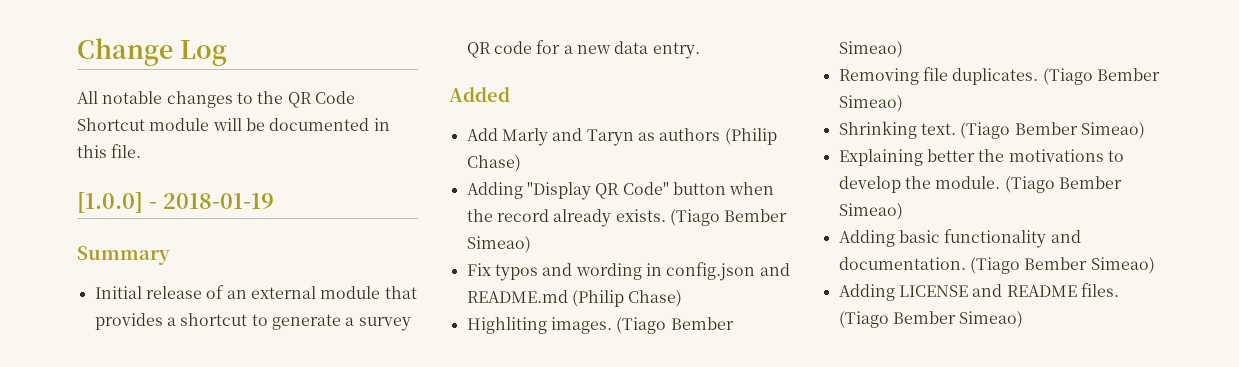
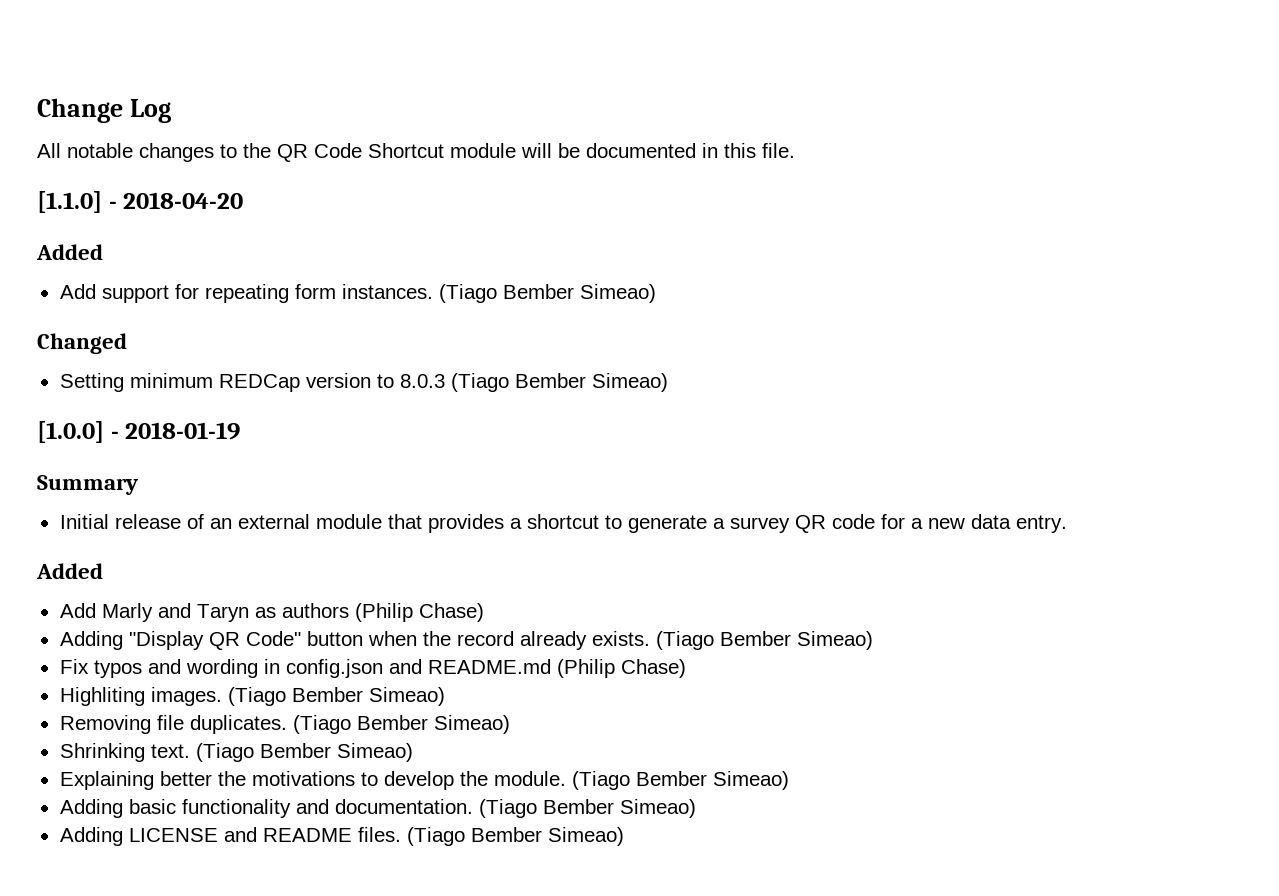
(142, 151) none -> [37,191,244,213] [36,244,103,260] [59,284,656,303] [37,333,127,354] [59,373,668,392] // [1.1.0] - 2018-04-20 // Added // Add support for repeating form instances. (Tiago Bember Simeao) // Changed // Setting minimum REDCap version to 8.0.3 (Tiago Bember Simeao)

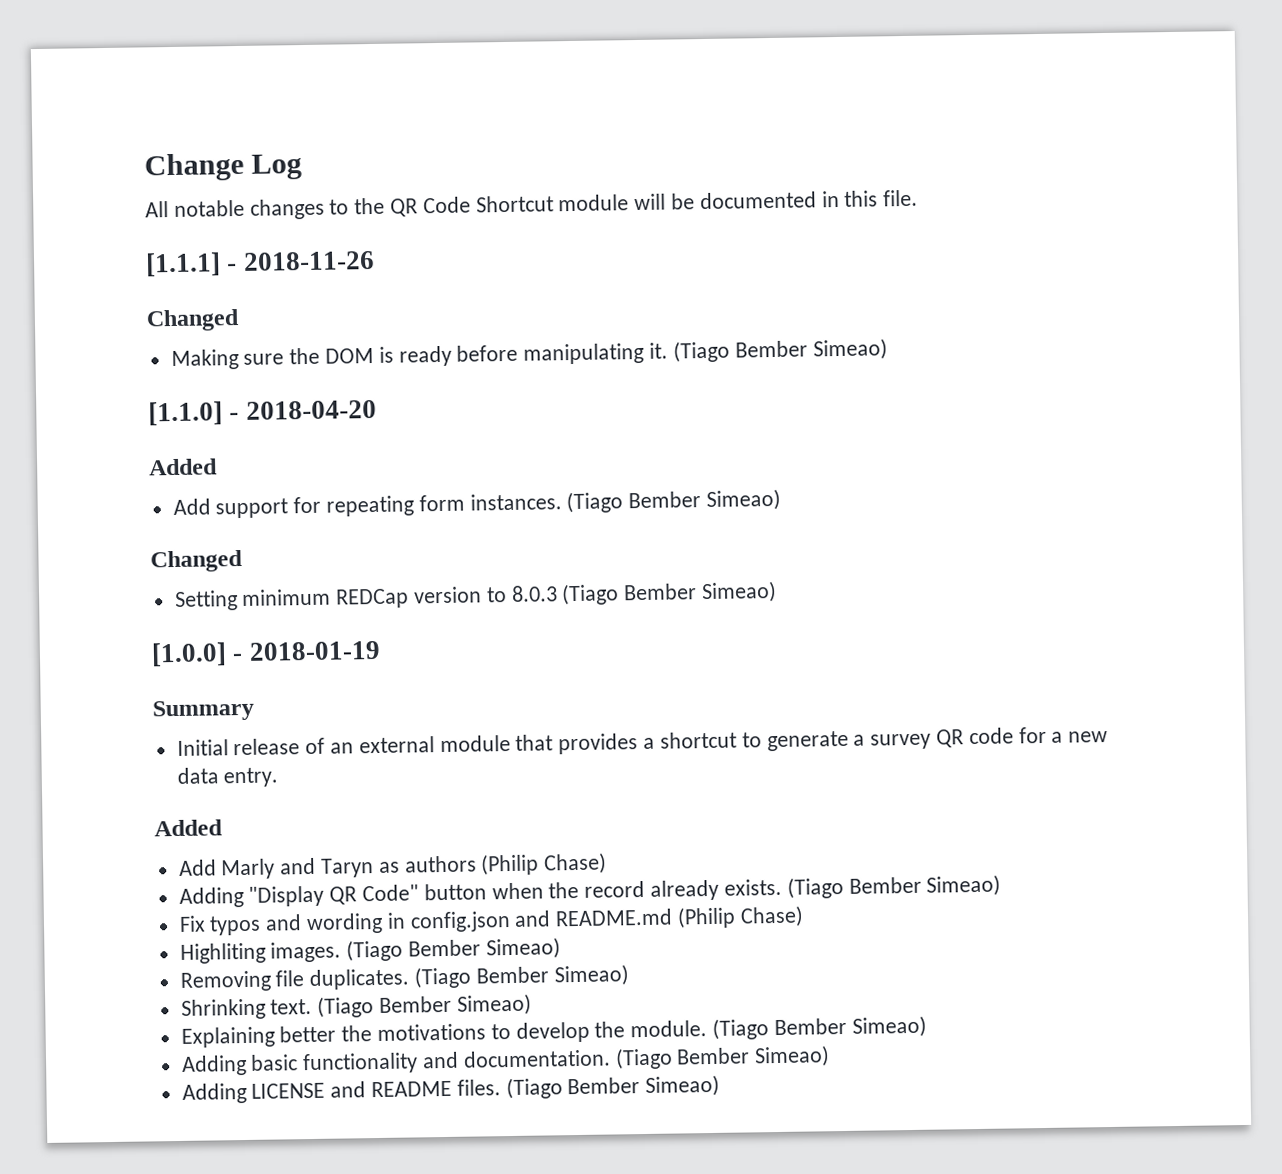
(795, 150) none -> [145,250,375,277] [146,309,240,332] [170,338,888,371] // [1.1.1] - 2018-11-26 // Changed // Making sure the DOM is ready before manipulating it. (Tiago Bember Simeao)

